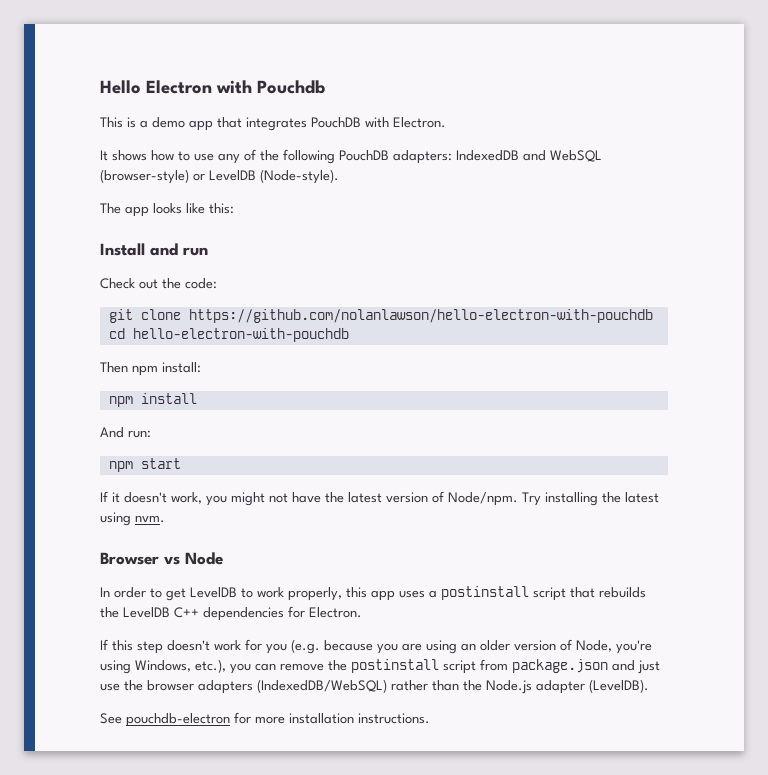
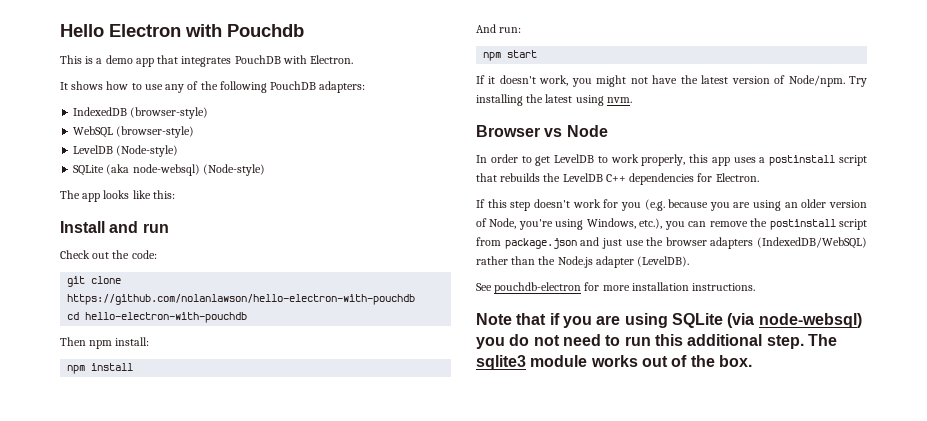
[456,150,546,161] IndexedDB and -> [73,107,209,119] // IndexedDB (browser-style) //
[193,169,339,184] or LevelDB (Node-style). -> [73,145,179,157] [73,164,265,176] // LevelDB (Node-style) // SQLite (aka node-websql) (Node-style)
(430, 718) none -> [476,313,862,328] [476,334,837,349] [476,355,752,370] // Note that if you are using SQLite (via node-websql) you do not need to run this additional step. The sqlite3 module works out of the box.

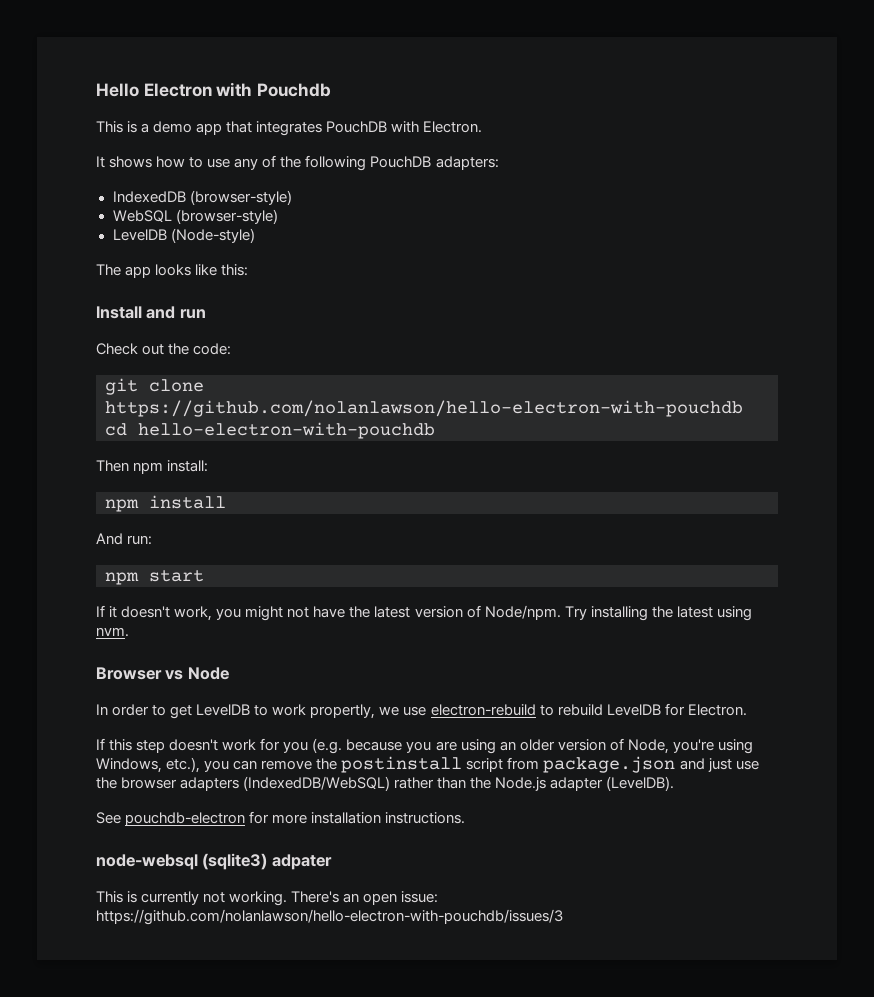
[73,164,265,176] // SQLite (aka node-websql) (Node-style) -> (255, 235) none
[641,154,867,166] [476,173,695,185] properly, this app uses a postinstall script that rebuilds the LevelDB C++ dependencies -> [310,704,661,719] propertly, we use electron-rebuild to rebuild LevelDB
[476,313,862,328] [476,334,837,349] [476,355,752,370] Note that if you are using SQLite (via node-websql) you do not need to run this additional step. The sqlite3 module works out of the box. -> [96,853,332,870] [96,891,439,906] [96,909,563,925] node-websql (sqlite3) adpater // This is currently not working. There's an open issue: https://github.com/nolanlawson/hello-electron-with-pouchdb/issues/3

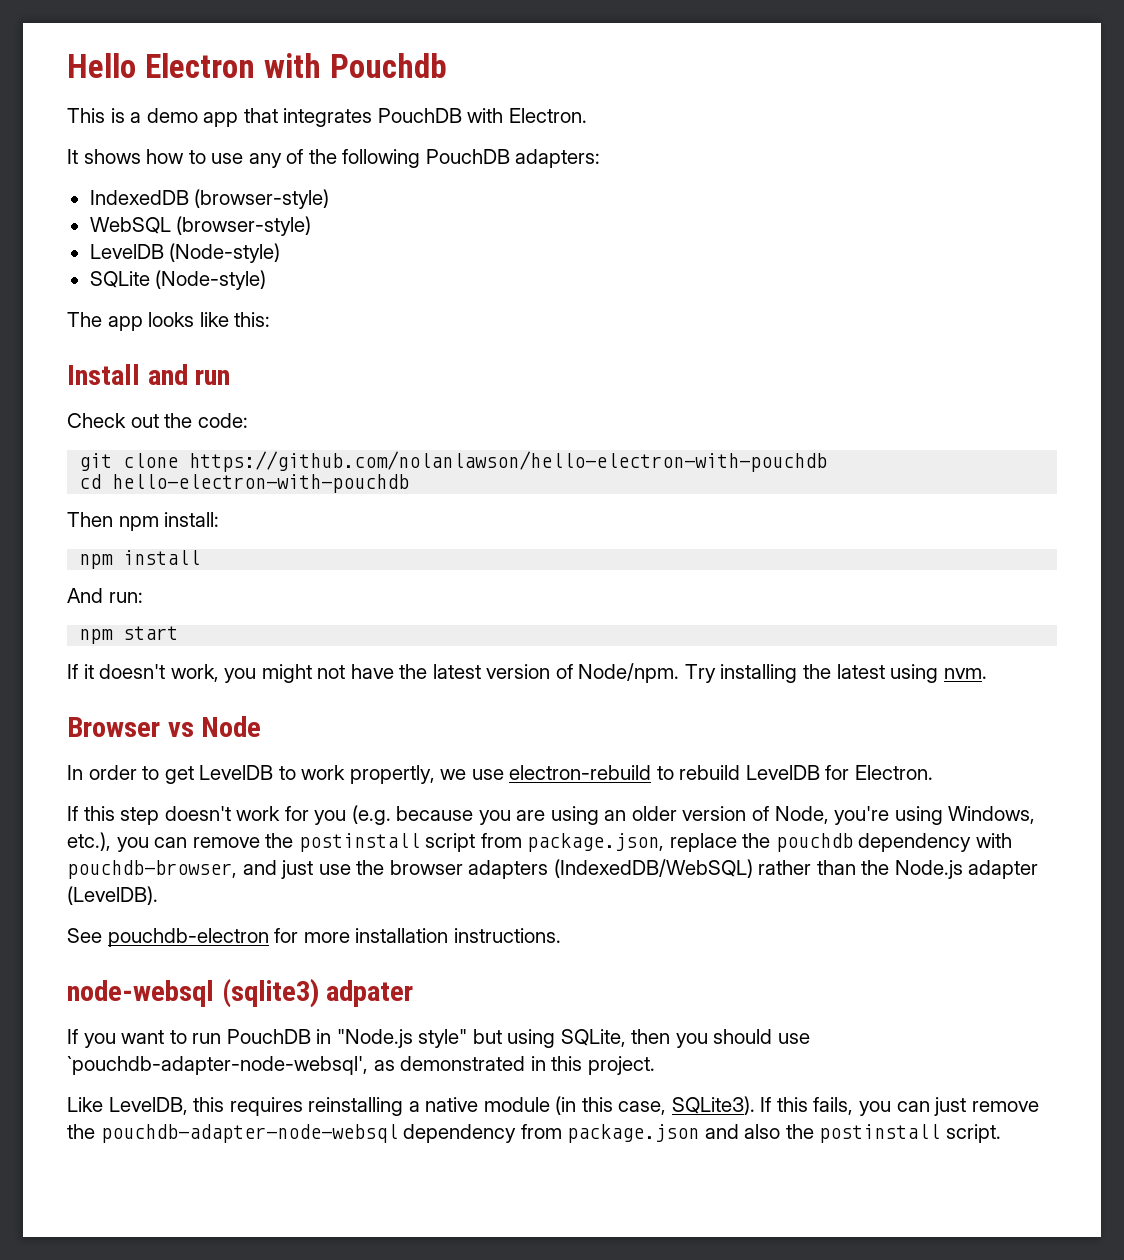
(255, 235) none -> [89,270,267,290] // SQLite (Node-style)
[543,756,676,773] package.json -> [527,833,1012,852] [67,860,237,879] package.json, replace the pouchdb dependency with pouchdb-browser,
[96,891,439,906] [96,909,563,925] This is currently not working. There's an open issue: https://github.com/nolanlawson/hello-electron-with-pouchdb/issues/3 -> [67,1029,811,1048] [67,1056,655,1075] [67,1096,1039,1116] [67,1124,1001,1143] If you want to run PouchDB in "Node.js style" but using SQLite, then you should use `pouchdb-adapter-node-websql', as demonstrated in this project. // Like LevelDB, this requires reinstalling a native module (in this case, SQLite3). If this fails, you can just remove the pouchdb-adapter-node-websql dependency from package.json and also the postinstall script.

